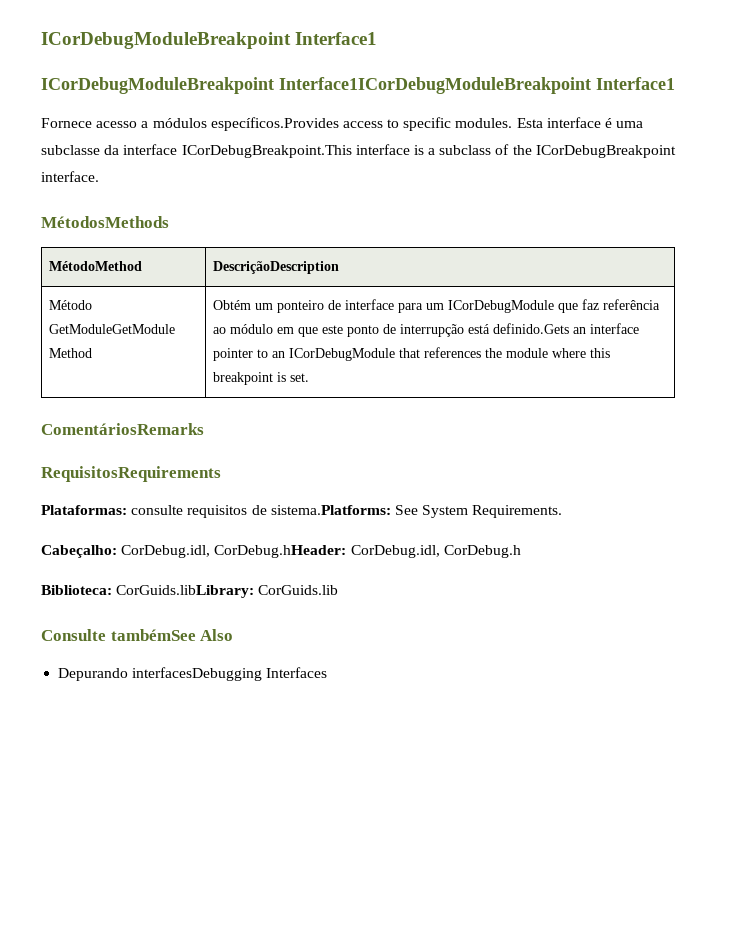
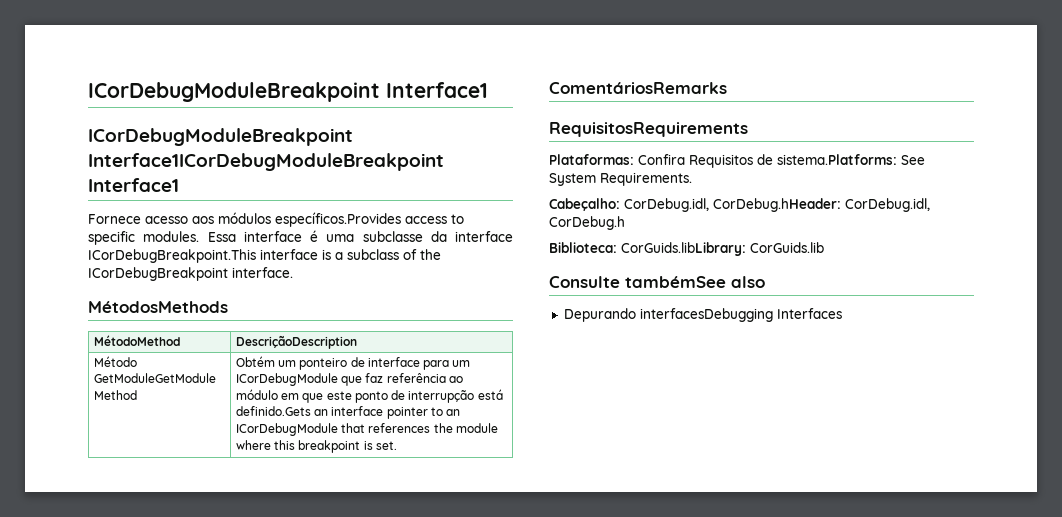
[141,121,149,128] a -> [192,216,214,224] aos
[516,118,543,128] Esta -> [207,232,236,242] Essa
[131,505,248,518] consulte requisitos -> [638,154,753,168] Confira Requisitos
[200,629,234,641] Also -> [731,276,765,288] also

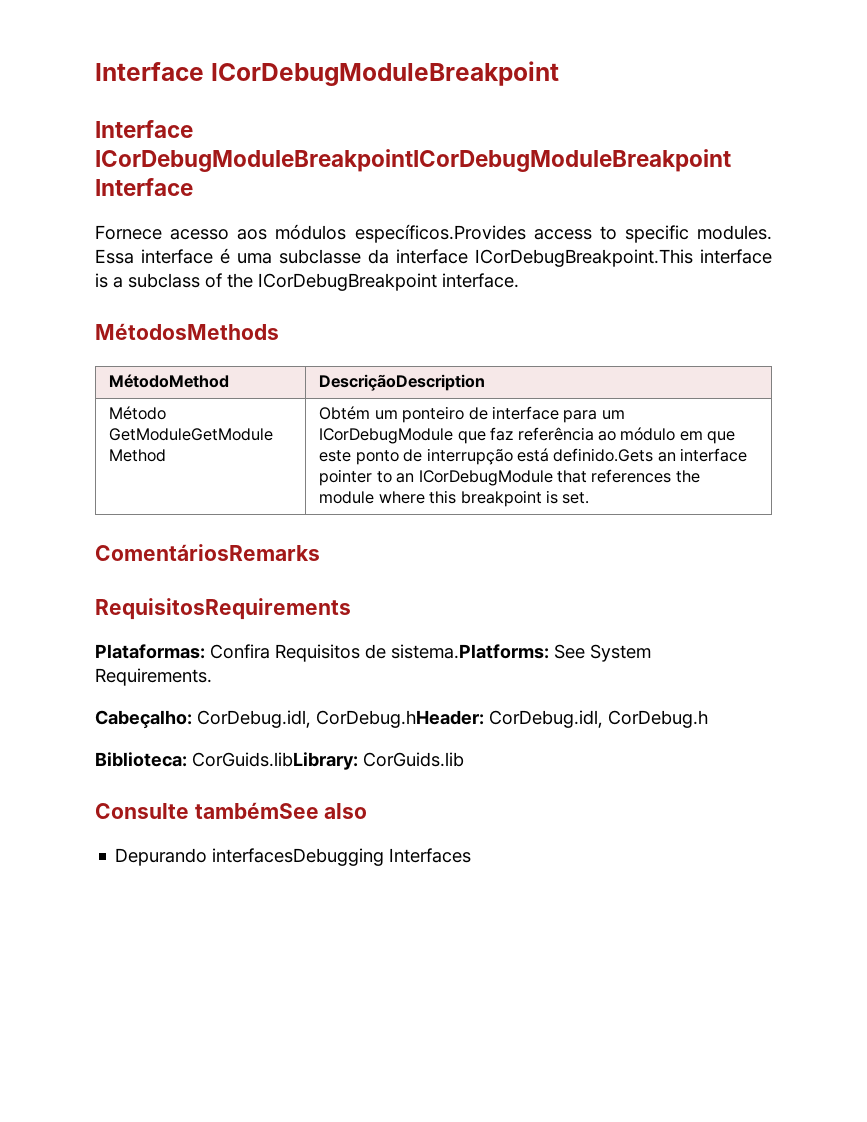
[88,82,488,102] [88,128,353,146] [88,153,444,171] [88,178,179,192] ICorDebugModuleBreakpoint Interface1 // ICorDebugModuleBreakpoint Interface1ICorDebugModuleBreakpoint Interface1 -> [95,61,559,86] [95,120,193,138] [95,149,731,172] [95,178,193,196] Interface ICorDebugModuleBreakpoint // Interface ICorDebugModuleBreakpointICorDebugModuleBreakpoint Interface

